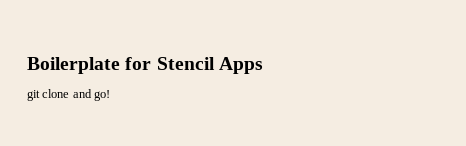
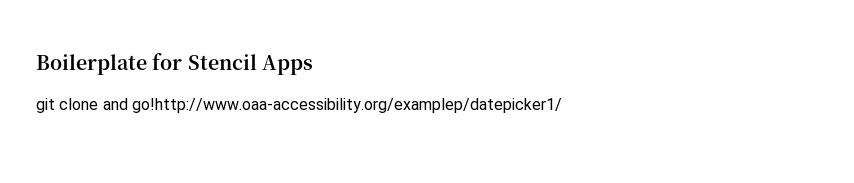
[94,90,111,101] go! -> [131,98,562,113] go!http://www.oaa-accessibility.org/examplep/datepicker1/

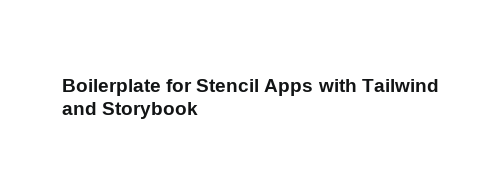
[36,98,562,113] // git clone and go!http://www.oaa-accessibility.org/examplep/datepicker1/ -> [317,79,439,92] [62,102,199,119] with Tailwind and Storybook

